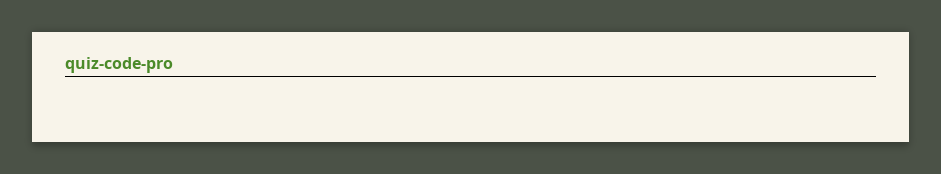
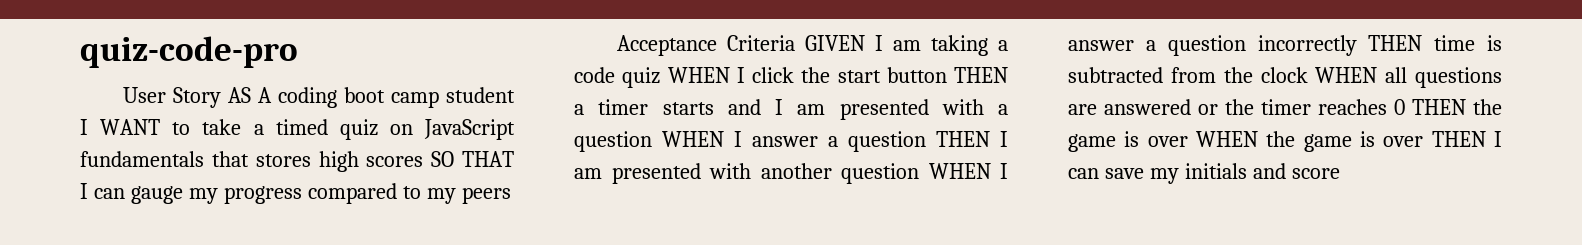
(173, 65) none -> [122,87,515,108] [80,119,515,140] [80,151,514,172] [80,183,511,204] [616,35,1008,56] [574,67,1008,88] [574,99,1008,120] [574,131,1008,152] [574,163,1008,184] [1068,35,1502,56] [1068,67,1502,88] [1068,99,1502,115] [1068,131,1502,152] [1068,163,1340,184] // User Story AS A coding boot camp student I WANT to take a timed quiz on JavaScript fundamentals that stores high scores SO THAT I can gauge my progress compared to my peers // Acceptance Criteria GIVEN I am taking a code quiz WHEN I click the start button THEN a timer starts and I am presented with a question WHEN I answer a question THEN I am presented with another question WHEN I answer a question incorrectly THEN time is subtracted from the clock WHEN all questions are answered or the timer reaches 0 THEN the game is over WHEN the game is over THEN I can save my initials and score

